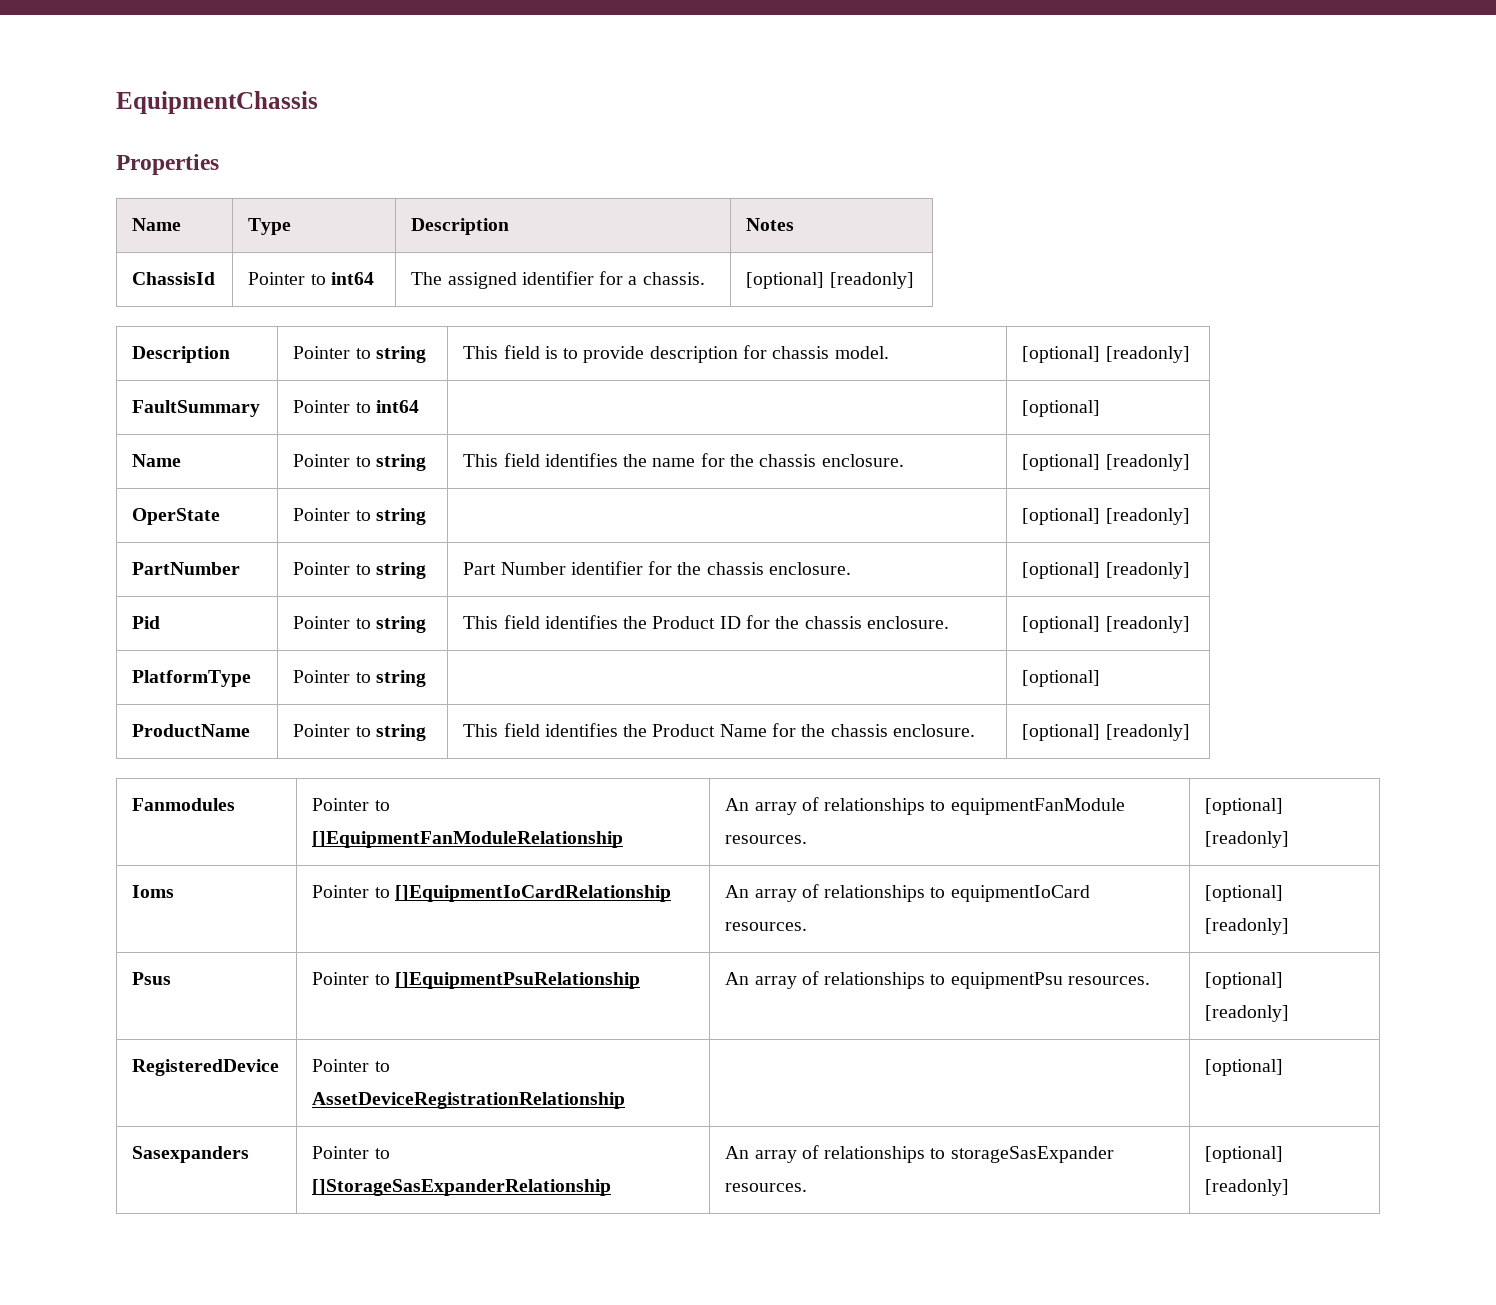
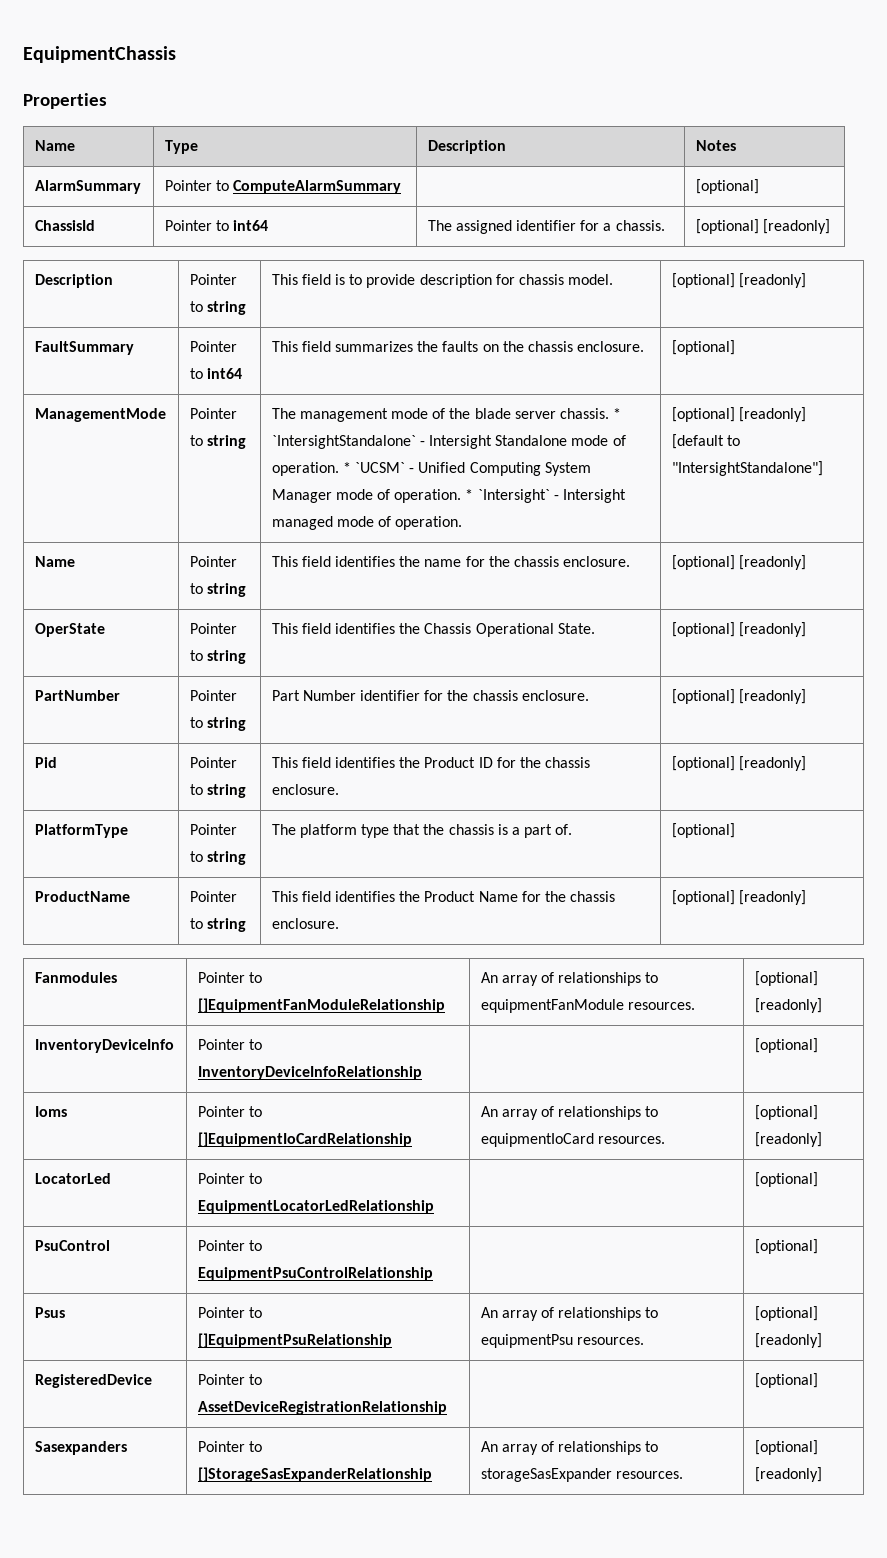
(795, 224) none -> [34,180,141,194] [164,180,402,194] [695,179,759,194] // AlarmSummary | Pointer to ComputeAlarmSummary | | [optional]
[1022,400,1101,417] | [optional] -> [271,341,645,352] [671,340,735,355] [34,408,166,422] [189,408,237,419] [189,435,246,449] [271,408,622,422] [271,435,626,449] [271,462,591,476] [271,489,627,503] [271,516,463,530] [671,407,806,422] [671,434,740,449] [671,461,823,476] This field summarizes the faults on the chassis enclosure. | [optional] // ManagementMode | Pointer to string | The management mode of the blade server chassis. * `IntersightStandalone` - Intersight Standalone mode of operation. * `UCSM` - Unified Computing System Manager mode of operation. * `Intersight` - Intersight managed mode of operation. | [optional] [readonly] [default to "IntersightStandalone"]
(426, 516) none -> [271,623,595,637] This field identifies the Chassis Operational State.
(426, 678) none -> [271,824,573,838] The platform type that the chassis is a part of.
(1290, 839) none -> [34,1039,174,1053] [197,1039,262,1050] [197,1066,422,1080] [754,1038,818,1053] // InventoryDeviceInfo | Pointer to InventoryDeviceInfoRelationship | | [optional]
(1290, 926) none -> [34,1173,111,1184] [197,1173,262,1184] [197,1200,434,1214] [754,1172,818,1187] [34,1240,110,1251] [197,1240,262,1251] [197,1267,433,1281] [754,1239,818,1254] // LocatorLed | Pointer to EquipmentLocatorLedRelationship | | [optional] // PsuControl | Pointer to EquipmentPsuControlRelationship | | [optional]

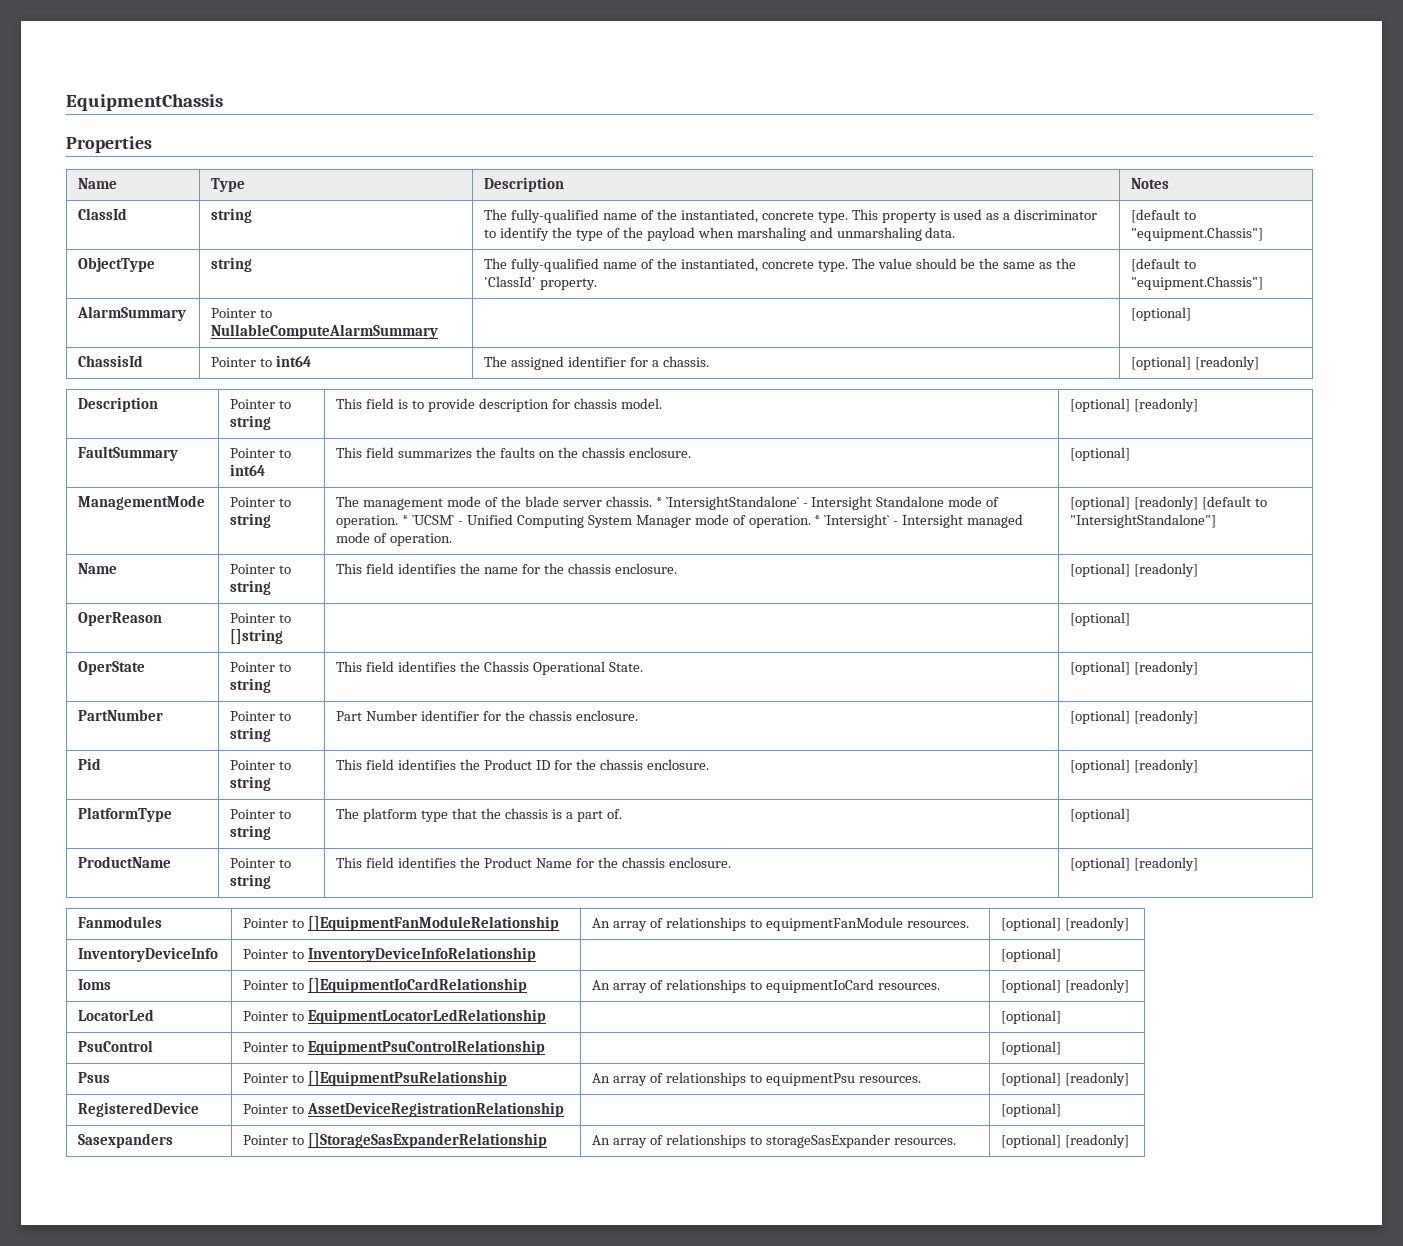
(736, 145) none -> [78,208,128,220] [211,208,253,223] [484,209,1098,223] [484,227,956,241] [1131,209,1197,223] [1131,227,1264,241] [78,257,156,272] [211,257,253,272] [484,258,1077,272] [484,276,598,290] [1131,258,1197,272] [1131,276,1264,290] // ClassId | string | The fully-qualified name of the instantiated, concrete type. This property is used as a discriminator to identify the type of the payload when marshaling and unmarshaling data. | [default to "equipment.Chassis"] // ObjectType | string | The fully-qualified name of the instantiated, concrete type. The value should be the same as the 'ClassId' property. | [default to "equipment.Chassis"]
[233,180,402,194] ComputeAlarmSummary -> [211,324,439,339] NullableComputeAlarmSummary
(806, 562) none -> [78,612,163,626] [230,613,292,623] [230,629,284,644] [1070,612,1131,626] // OperReason | Pointer to []string | | [optional]

